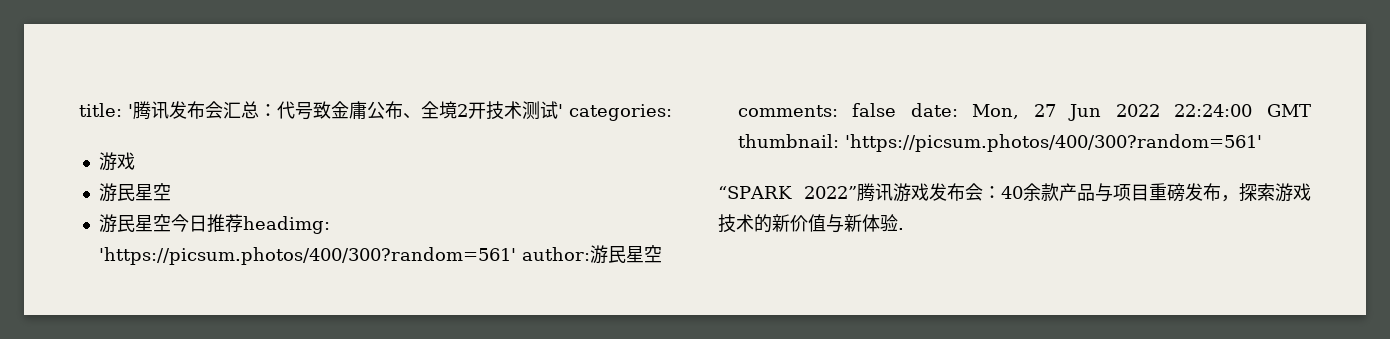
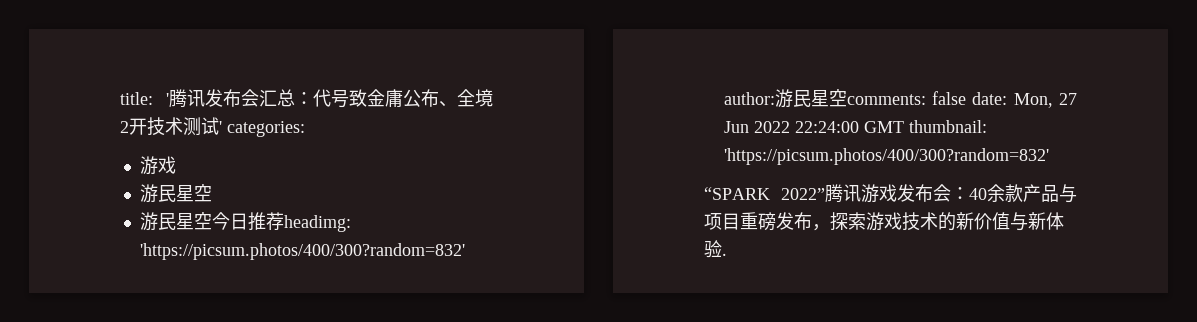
[98,247,516,265] 'https://picsum.photos/400/300?random=561' -> [139,243,465,260] 'https://picsum.photos/400/300?random=832'
[844,134,1262,152] 'https://picsum.photos/400/300?random=561' -> [723,148,1049,165] 'https://picsum.photos/400/300?random=832'

